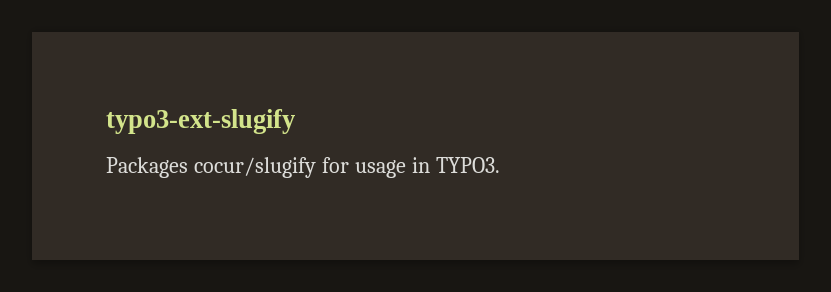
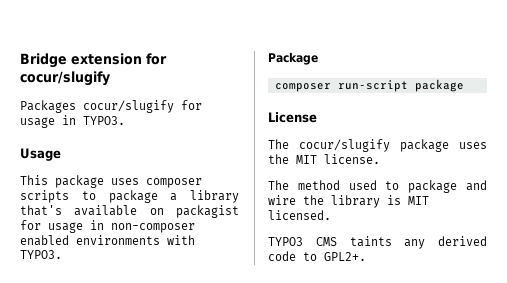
[106,109,295,134] typo3-ext-slugify -> [20,53,167,68] [20,71,110,86] Bridge extension for cocur/slugify
(500, 165) none -> [20,148,61,161] [20,175,202,188] [20,190,239,203] [20,205,239,218] [20,220,195,233] [20,235,195,246] [20,250,62,259] [268,52,318,65] [274,79,464,92] [268,112,317,123] [268,139,487,152] [268,154,380,164] [268,180,487,193] [268,195,429,208] [268,210,331,220] [268,236,487,249] [268,251,366,261] // Usage // This package uses composer scripts to package a library that's available on packagist for usage in non-composer enabled environments with TYPO3. // Package // composer run-script package // License // The cocur/slugify package uses the MIT license. // The method used to package and wire the library is MIT licensed. // TYPO3 CMS taints any derived code to GPL2+.

